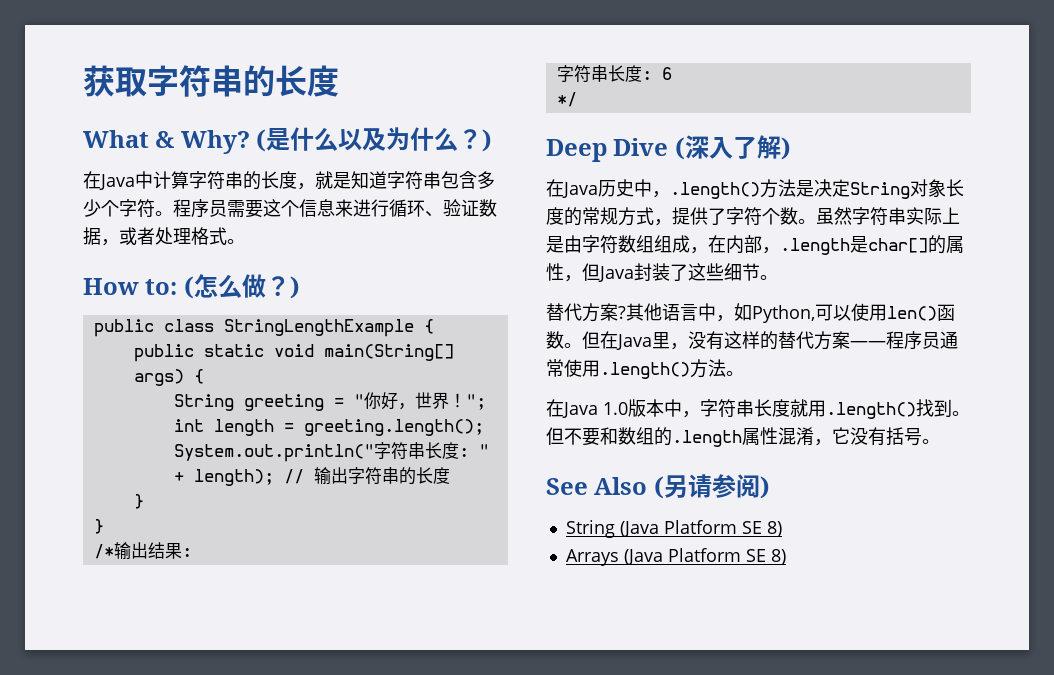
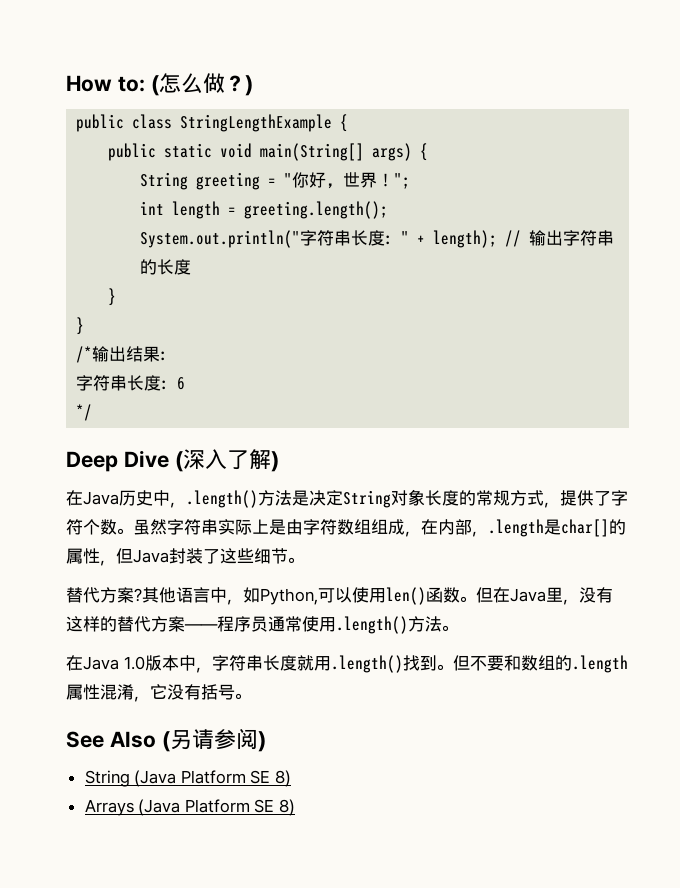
[83,65,339,97] [83,127,493,154] [83,171,495,190] [83,199,497,218] [83,227,245,246] 获取字符串的长度 // What & Why? (是什么以及为什么？) // 在Java中计算字符串的长度，就是知道字符串包含多少个字符。程序员需要这个信息来进行循环、验证数据，或者处理格式。 // -> (66, 83) none

